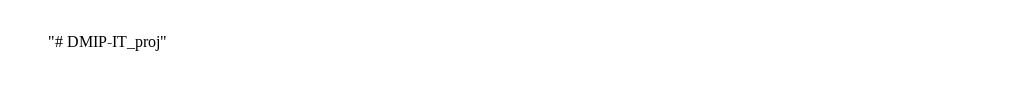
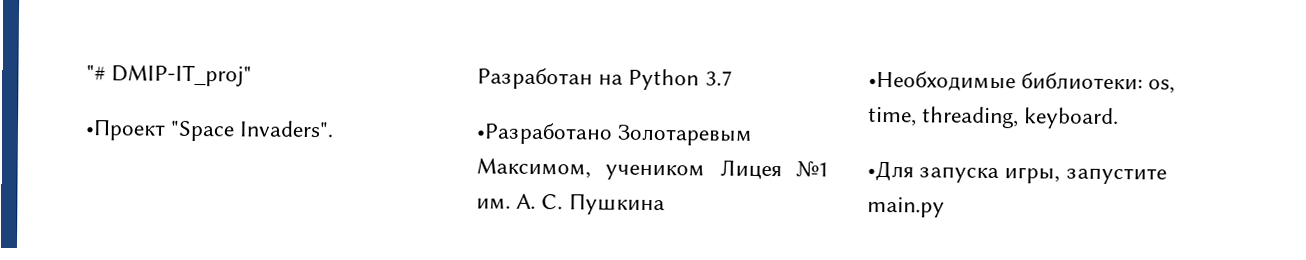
(168, 43) none -> [85,119,335,142] [477,67,733,91] [476,122,754,146] [476,157,829,181] [476,193,665,216] [868,70,1176,94] [868,106,1120,130] [867,160,1167,185] [867,196,945,218] // •Проект "Space Invaders". Разработан на Python 3.7 // •Разработано Золотаревым Максимом, учеником Лицея №1 им. А. С. Пушкина // •Необходимые библиотеки: os, time, threading, keyboard. // •Для запуска игры, запустите main.py

